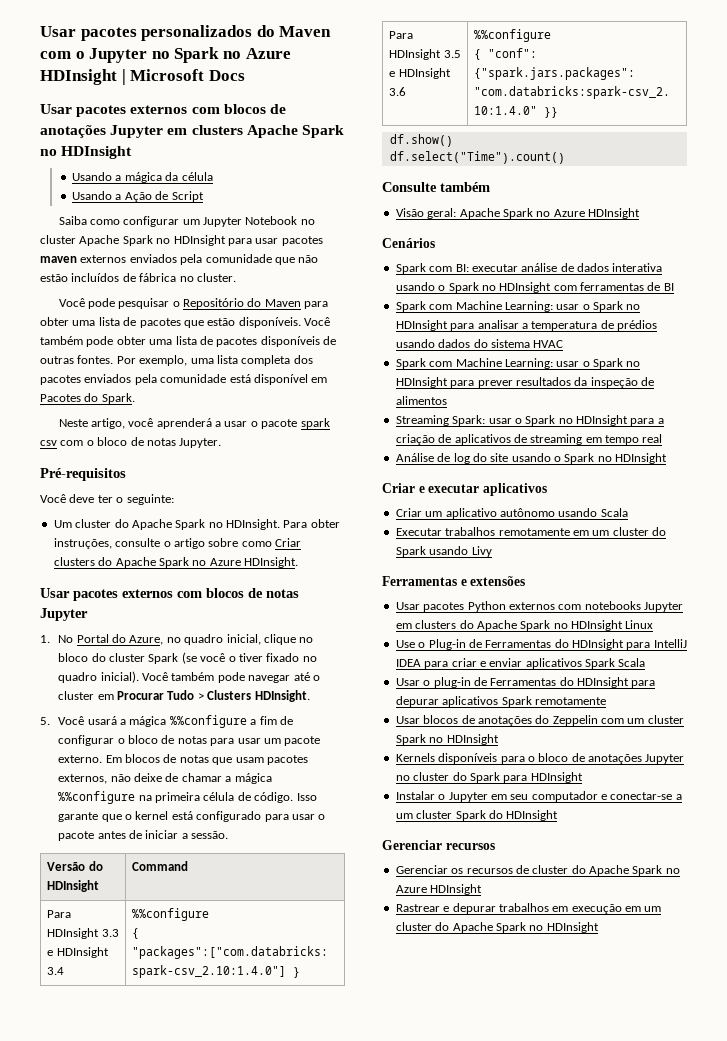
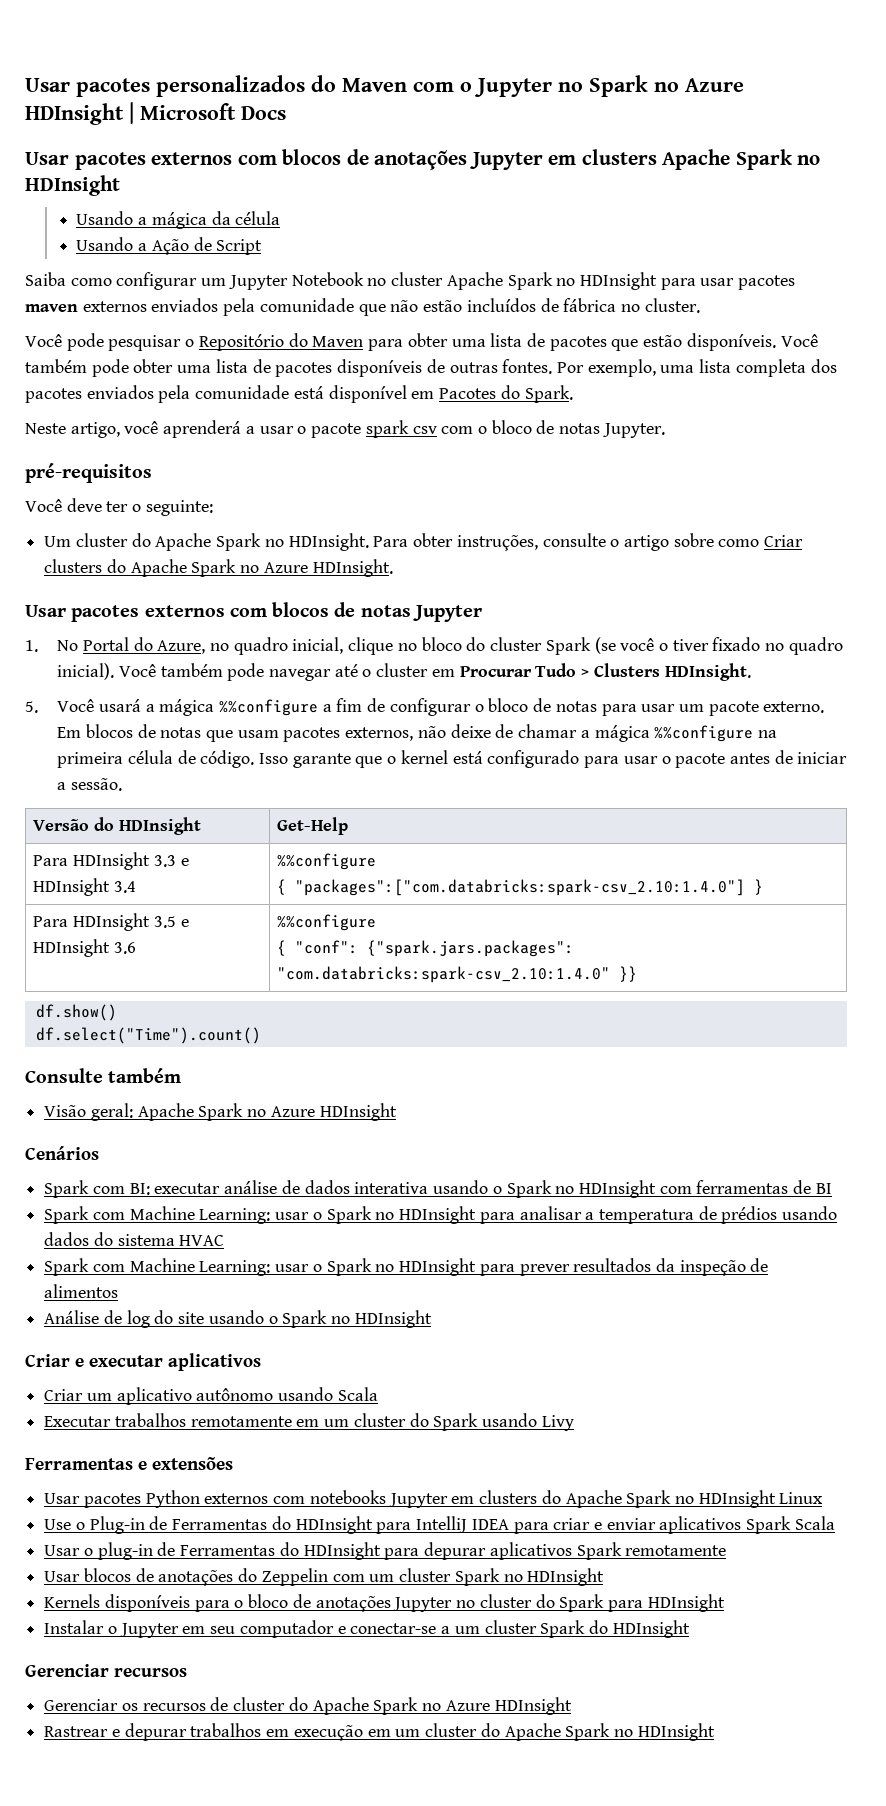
[40,468,126,481] Pré-requisitos -> [25,463,152,483] pré-requisitos
[132,861,189,871] Command -> [277,817,349,835] Get-Help
[395,415,664,426] [395,434,663,445] // Streaming Spark: usar o Spark no HDInsight para a criação de aplicativos de streaming em tempo real -> (119, 1291) none

